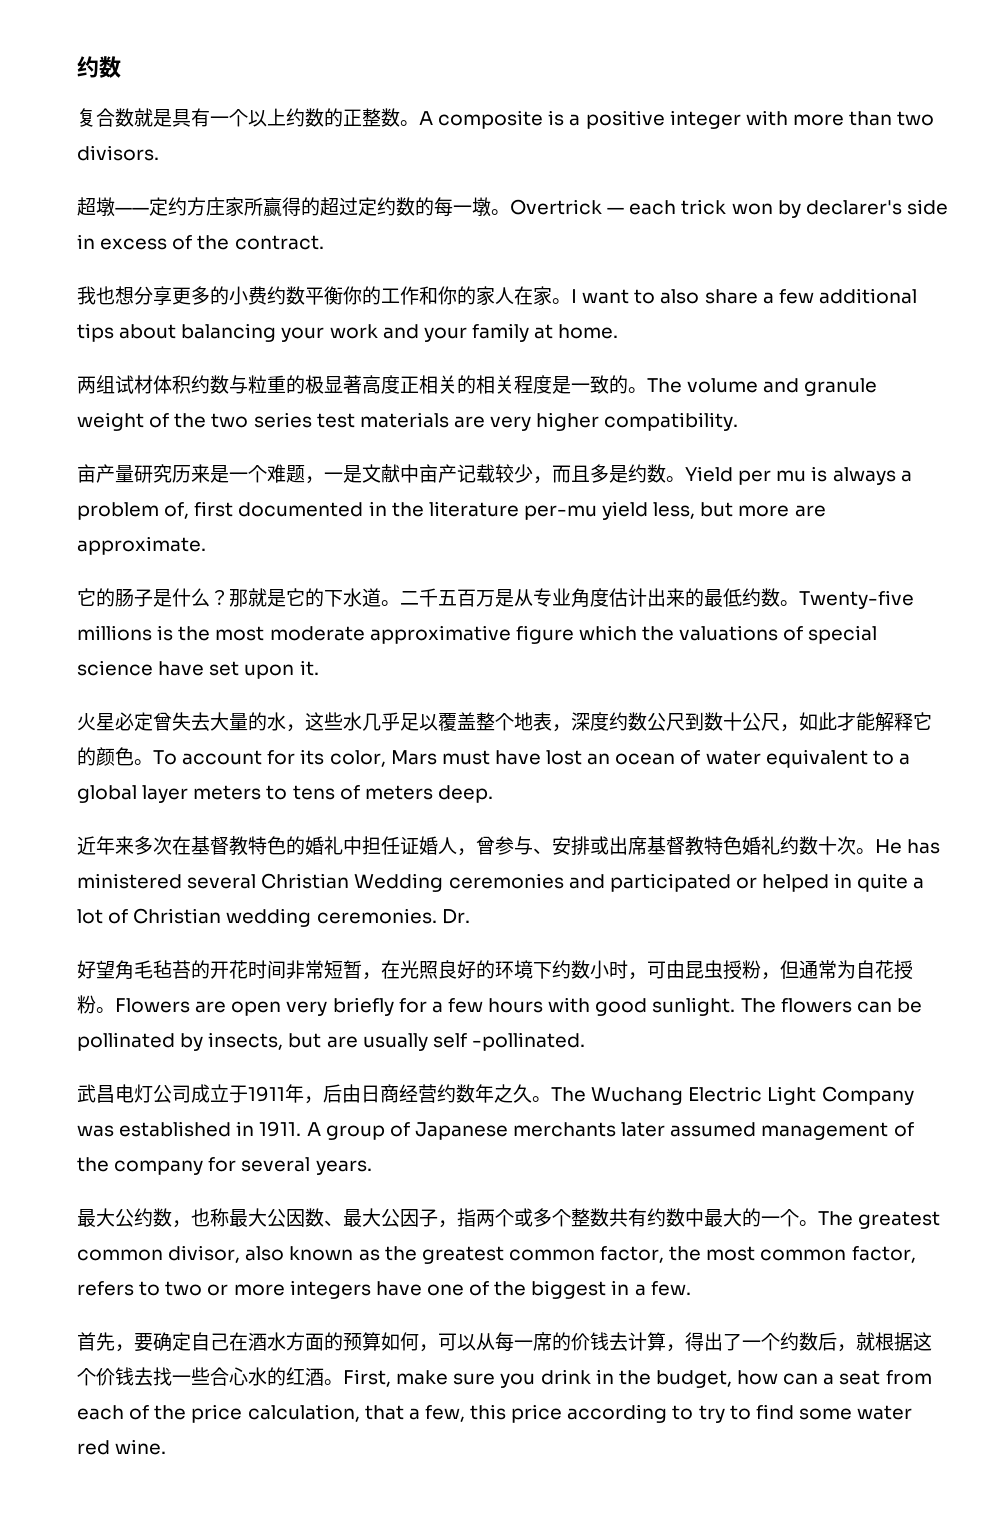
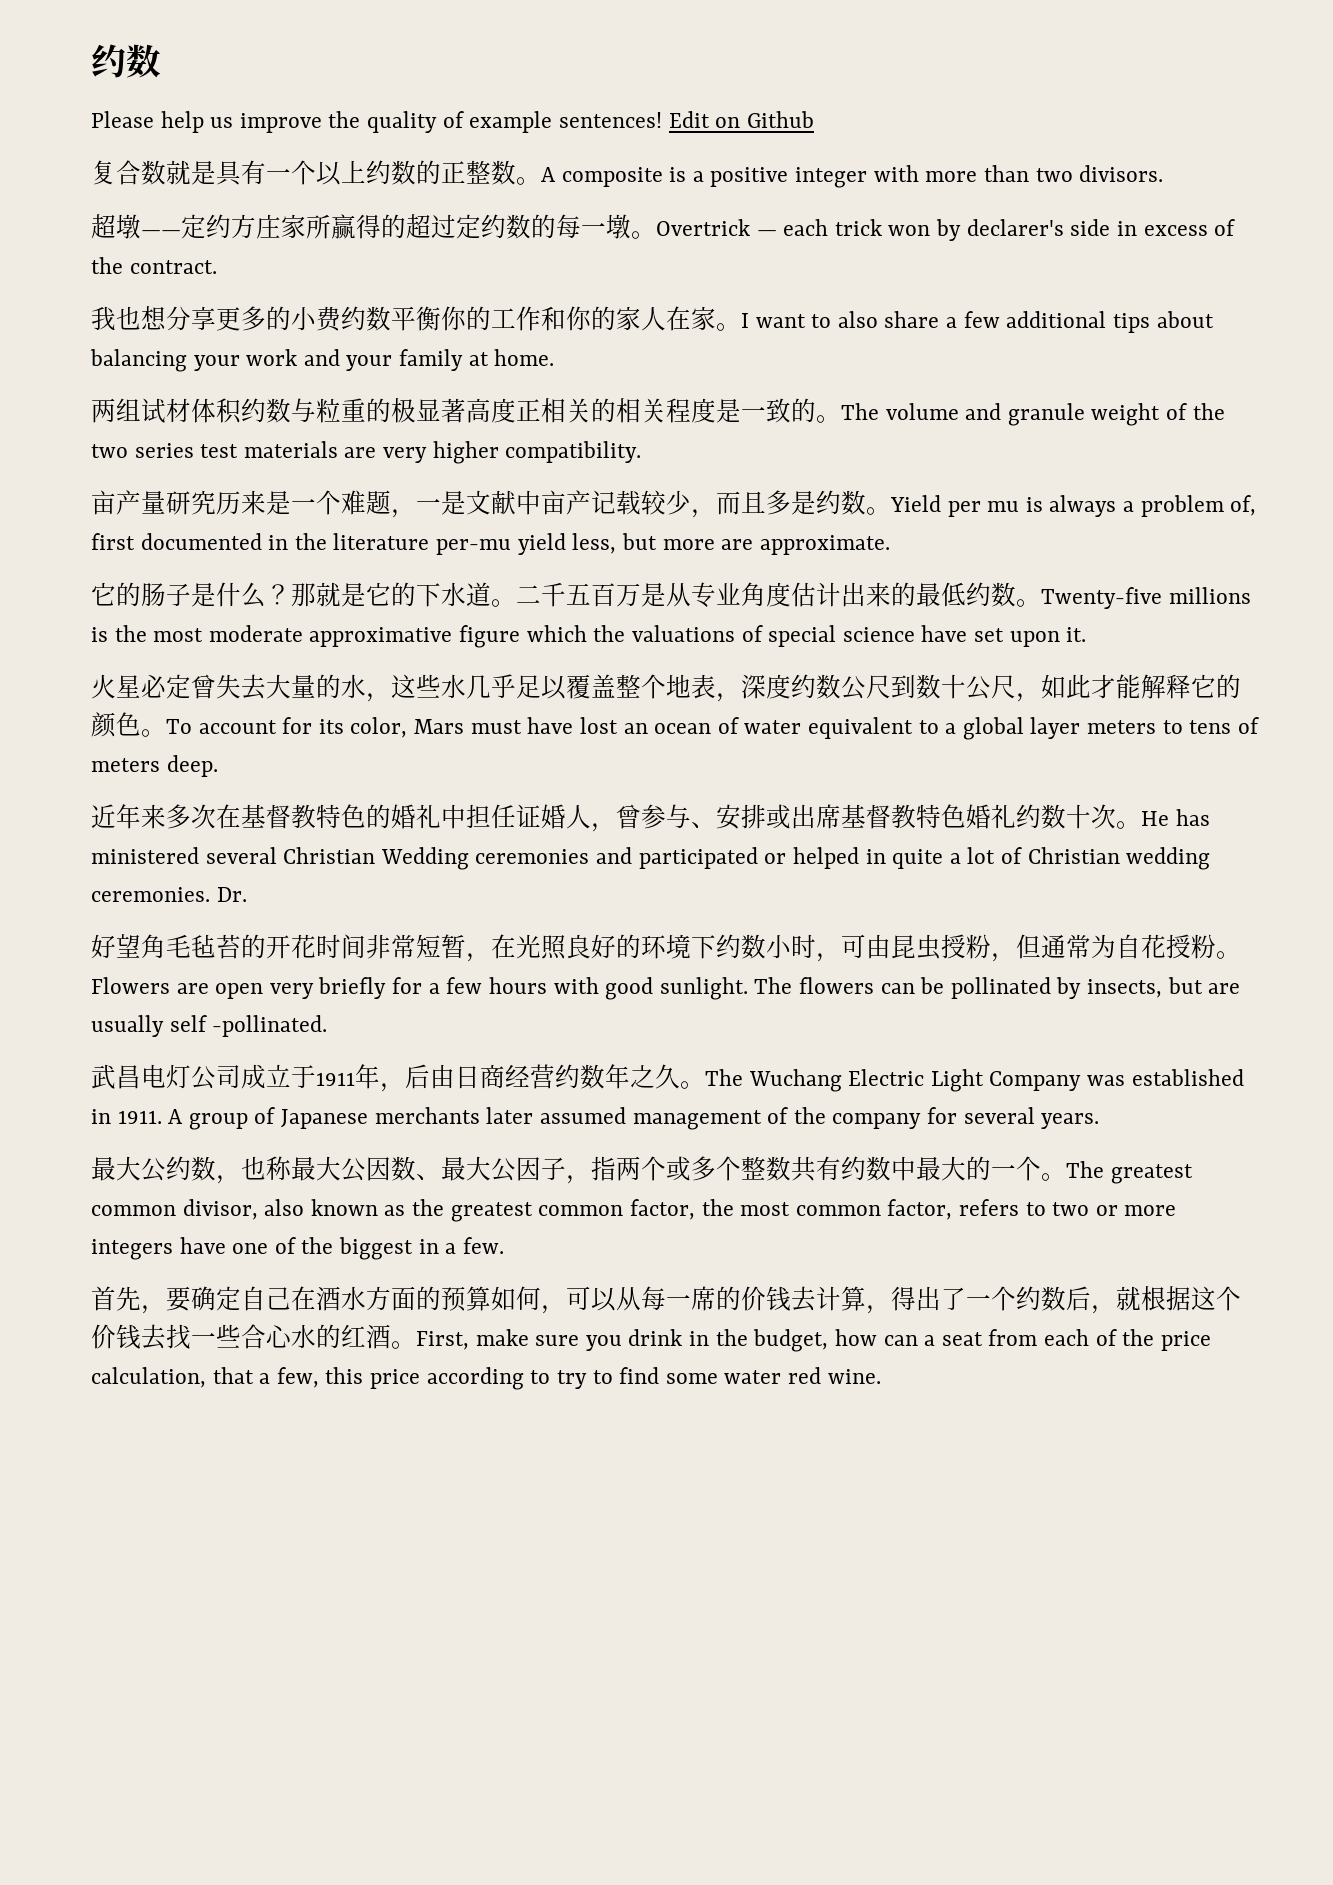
[77,56,121,78] 约数 -> [91,44,161,78] [91,111,814,133] 约数 // Please help us improve the quality of example sentences! Edit on Github

